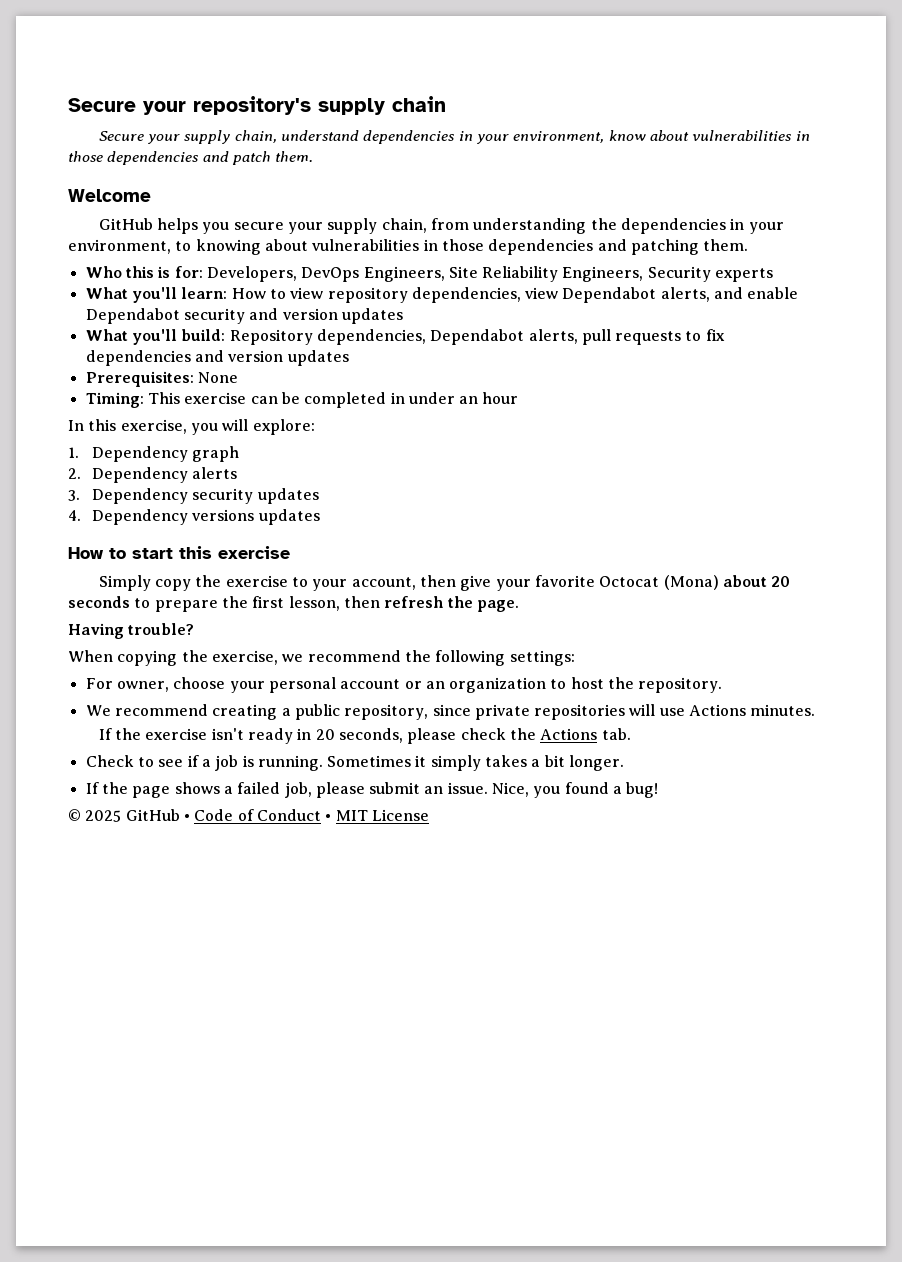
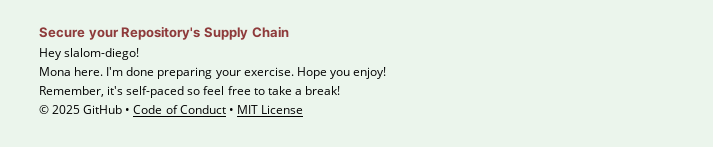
[68,96,446,115] [98,130,810,144] [68,151,314,165] [68,189,151,202] [98,218,784,234] [68,239,749,255] [85,266,774,282] [85,287,799,303] [85,308,403,324] [85,329,725,345] [85,350,349,366] [85,371,238,387] [85,392,519,408] [68,419,315,435] [68,446,240,462] [68,467,238,483] [68,488,319,504] [68,509,320,525] [68,546,290,559] [98,575,791,591] [68,596,519,612] [68,623,195,639] [68,650,575,666] [85,677,723,693] [85,704,816,720] [98,728,631,744] [85,755,625,771] [85,782,659,798] Secure your repository's supply chain // Secure your supply chain, understand dependencies in your environment, know about vulnerabilities in those dependencies and patch them. // Welcome // GitHub helps you secure your supply chain, from understanding the dependencies in your environment, to knowing about vulnerabilities in those dependencies and patching them. // Who this is for: Developers, DevOps Engineers, Site Reliability Engineers, Security experts // What you'll learn: How to view repository dependencies, view Dependabot alerts, and enable Dependabot security and version updates // What you'll build: Repository dependencies, Dependabot alerts, pull requests to fix dependencies and version updates // Prerequisites: None // Timing: This exercise can be completed in under an hour // In this exercise, you will explore: // 1. Dependency graph // 2. Dependency alerts // 3. Dependency security updates // 4. Dependency versions updates // How to start this exercise // Simply copy the exercise to your account, then give your favorite Octocat (Mona) about 20 seconds to prepare the first lesson, then refresh the page. // Having trouble? // When copying the exercise, we recommend the following settings: // For owner, choose your personal account or an organization to host the repository. // We recommend creating a public repository, since private repositories will use Actions minutes. // If the exercise isn't ready in 20 seconds, please check the Actions tab. // Check to see if a job is running. Sometimes it simply takes a bit longer. // If the page shows a failed job, please submit an issue. Nice, you found a bug! -> [39,26,289,40] [39,48,140,60] [39,67,386,79] [39,86,340,98] Secure your Repository's Supply Chain // Hey slalom-diego! // Mona here. I'm done preparing your exercise. Hope you enjoy! // Remember, it's self-paced so feel free to take a break!

